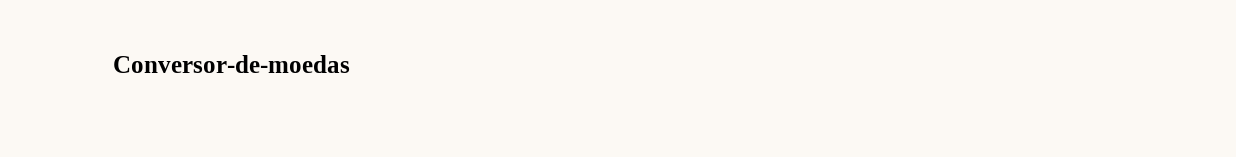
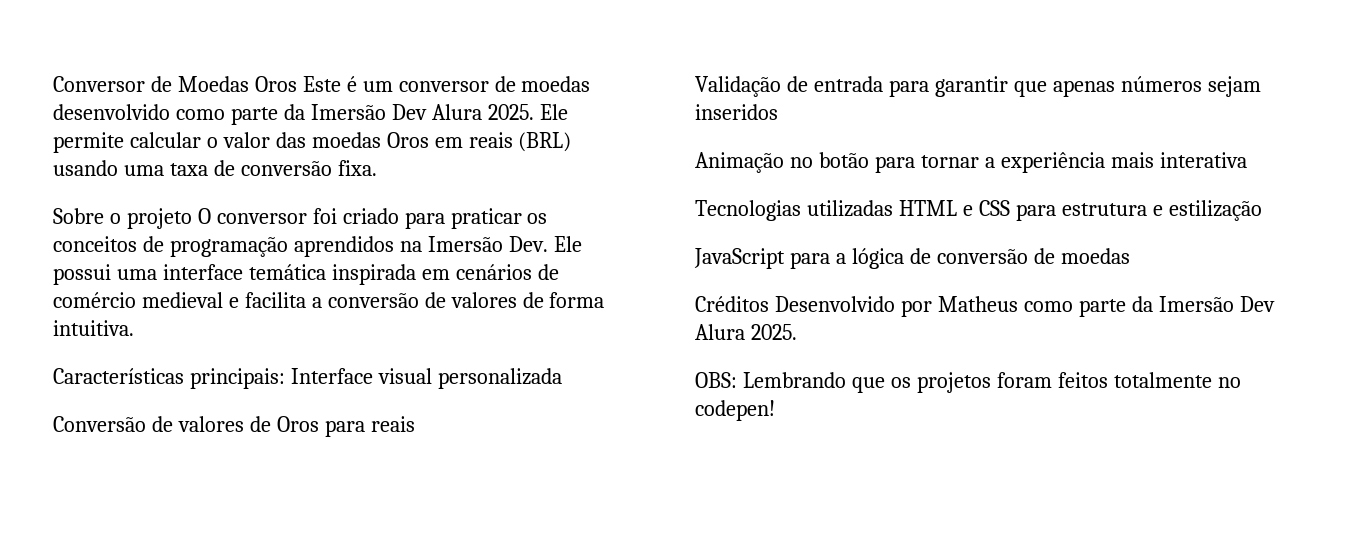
[113,55,350,73] Conversor-de-moedas -> [53,76,591,92] [53,104,568,125] [53,132,572,153] [53,160,377,176] [53,208,548,229] [53,236,582,257] [53,264,559,285] [53,292,605,308] [53,320,134,336] [53,368,562,389] [53,416,415,437] [695,76,1261,97] [695,104,778,120] [695,152,1247,173] [695,200,1262,221] [694,248,1130,269] [695,296,1275,317] [695,324,797,340] [695,372,1241,393] [695,400,775,421] Conversor de Moedas Oros Este é um conversor de moedas desenvolvido como parte da Imersão Dev Alura 2025. Ele permite calcular o valor das moedas Oros em reais (BRL) usando uma taxa de conversão fixa. // Sobre o projeto O conversor foi criado para praticar os conceitos de programação aprendidos na Imersão Dev. Ele possui uma interface temática inspirada em cenários de comércio medieval e facilita a conversão de valores de forma intuitiva. // Características principais: Interface visual personalizada // Conversão de valores de Oros para reais // Validação de entrada para garantir que apenas números sejam inseridos // Animação no botão para tornar a experiência mais interativa // Tecnologias utilizadas HTML e CSS para estrutura e estilização // JavaScript para a lógica de conversão de moedas // Créditos Desenvolvido por Matheus como parte da Imersão Dev Alura 2025. // OBS: Lembrando que os projetos foram feitos totalmente no codepen!

